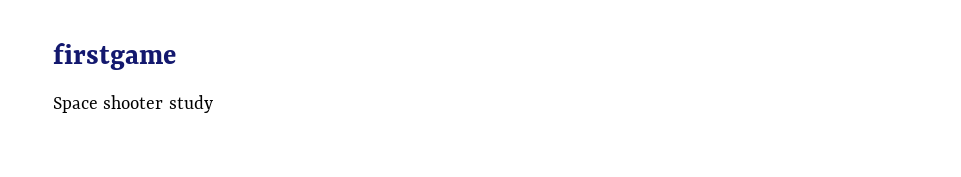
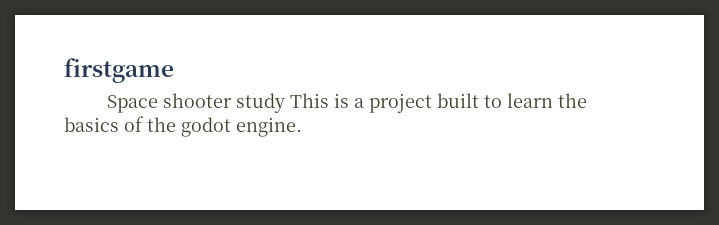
(213, 104) none -> [289,93,587,113] [64,116,302,137] This is a project built to learn the basics of the godot engine.

